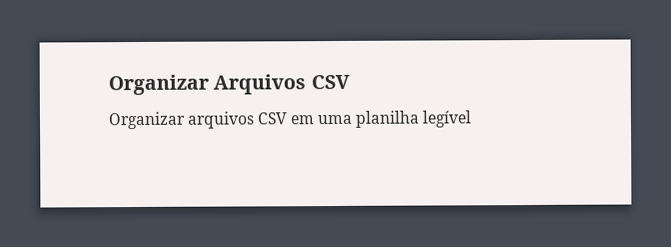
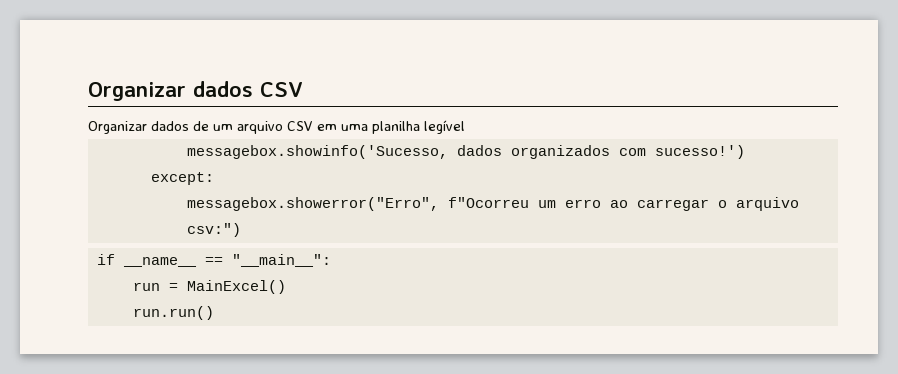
[108,74,307,96] Organizar Arquivos -> [88,81,253,101] Organizar dados
[187,111,256,129] arquivos -> [151,121,283,134] dados de um arquivo
(473, 119) none -> [186,145,745,159] [150,172,214,185] [186,197,799,211] [186,223,241,237] [96,254,331,267] [132,280,286,294] [132,306,214,320] // messagebox.showinfo('Sucesso, dados organizados com sucesso!') // except: // messagebox.showerror("Erro", f"Ocorreu um erro ao carregar o arquivo csv:") // if __name__ == "__main__": // run = MainExcel() // run.run()

